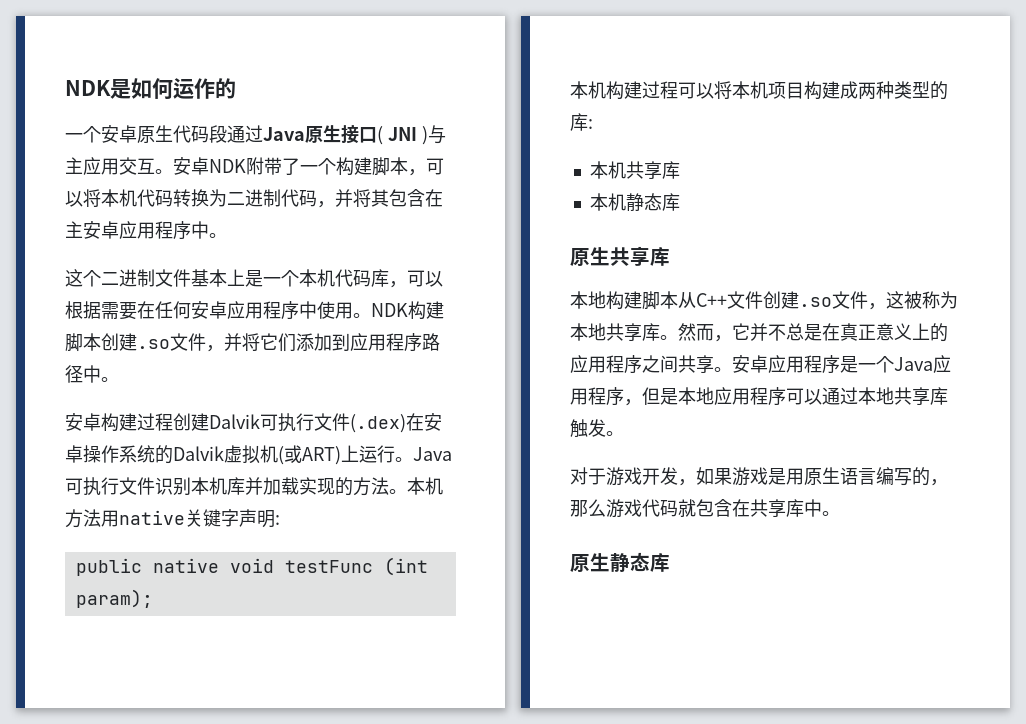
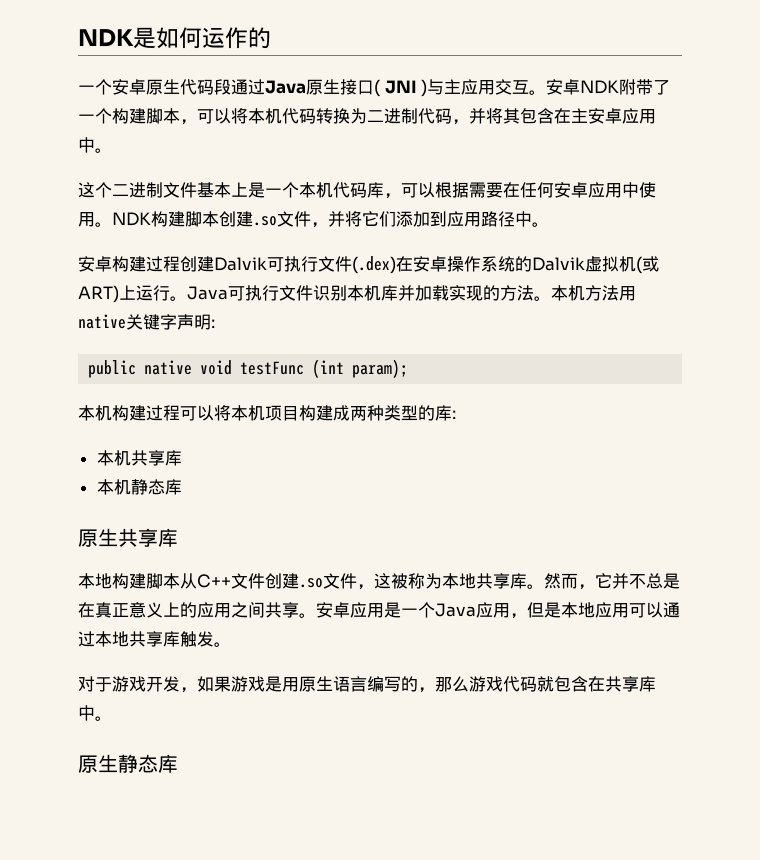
[155,221,191,240] 程序 -> (656, 116) none
[263,301,299,320] 程序 -> (622, 190) none
[386,333,422,352] 程序 -> (481, 219) none
[606,355,642,374] 程序 -> (231, 610) none
[804,355,840,374] 程序 -> (384, 610) none
[588,387,624,406] 程序 -> (510, 610) none
[750,387,786,406] 程序 -> (629, 610) none

